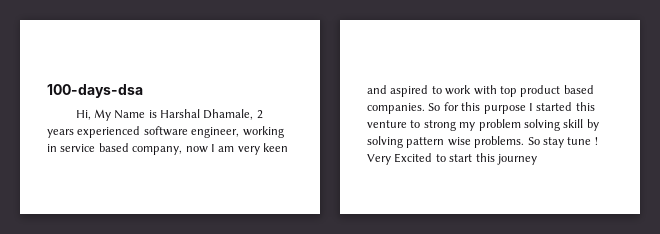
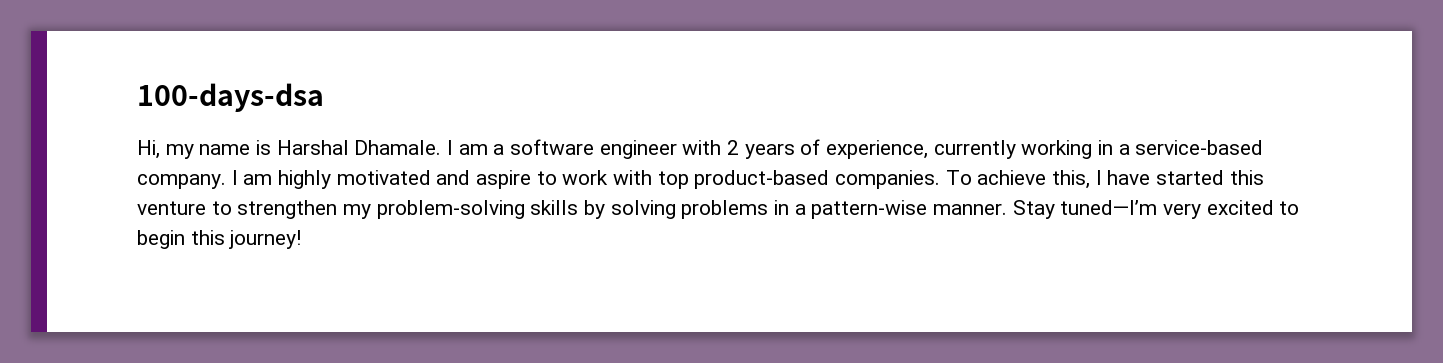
[93,109,263,121] [47,126,284,138] [47,143,288,155] [367,85,594,97] [367,102,595,114] [367,119,599,131] [367,136,598,148] [367,153,537,165] My Name is Harshal Dhamale, 2 years experienced software engineer, working in service based company, now I am very keen and aspired to work with top product based companies. So for this purpose I started this venture to strong my problem solving skill by solving pattern wise problems. So stay tune ! Very Excited to start this journey -> [165,139,1264,159] [137,170,1264,189] [137,200,1300,219] [137,230,302,249] my name is Harshal Dhamale. I am a software engineer with 2 years of experience, currently working in a service-based company. I am highly motivated and aspire to work with top product-based companies. To achieve this, I have started this venture to strengthen my problem-solving skills by solving problems in a pattern-wise manner. Stay tuned—I’m very excited to begin this journey!

